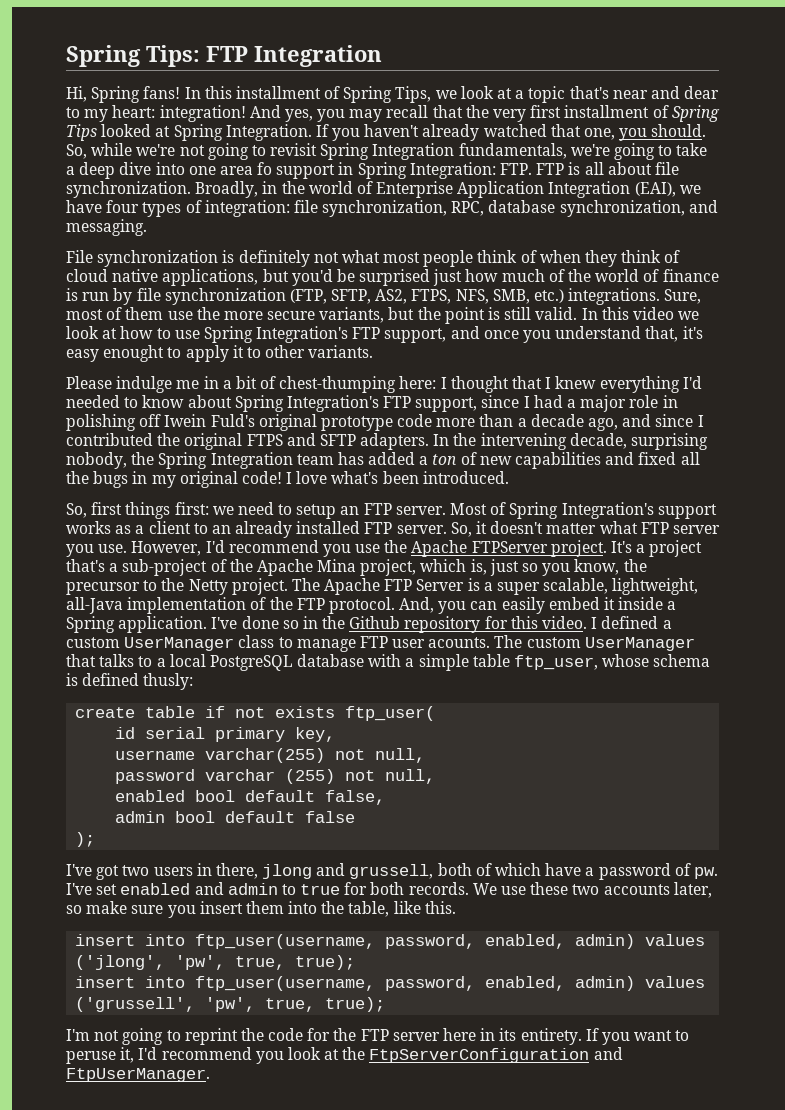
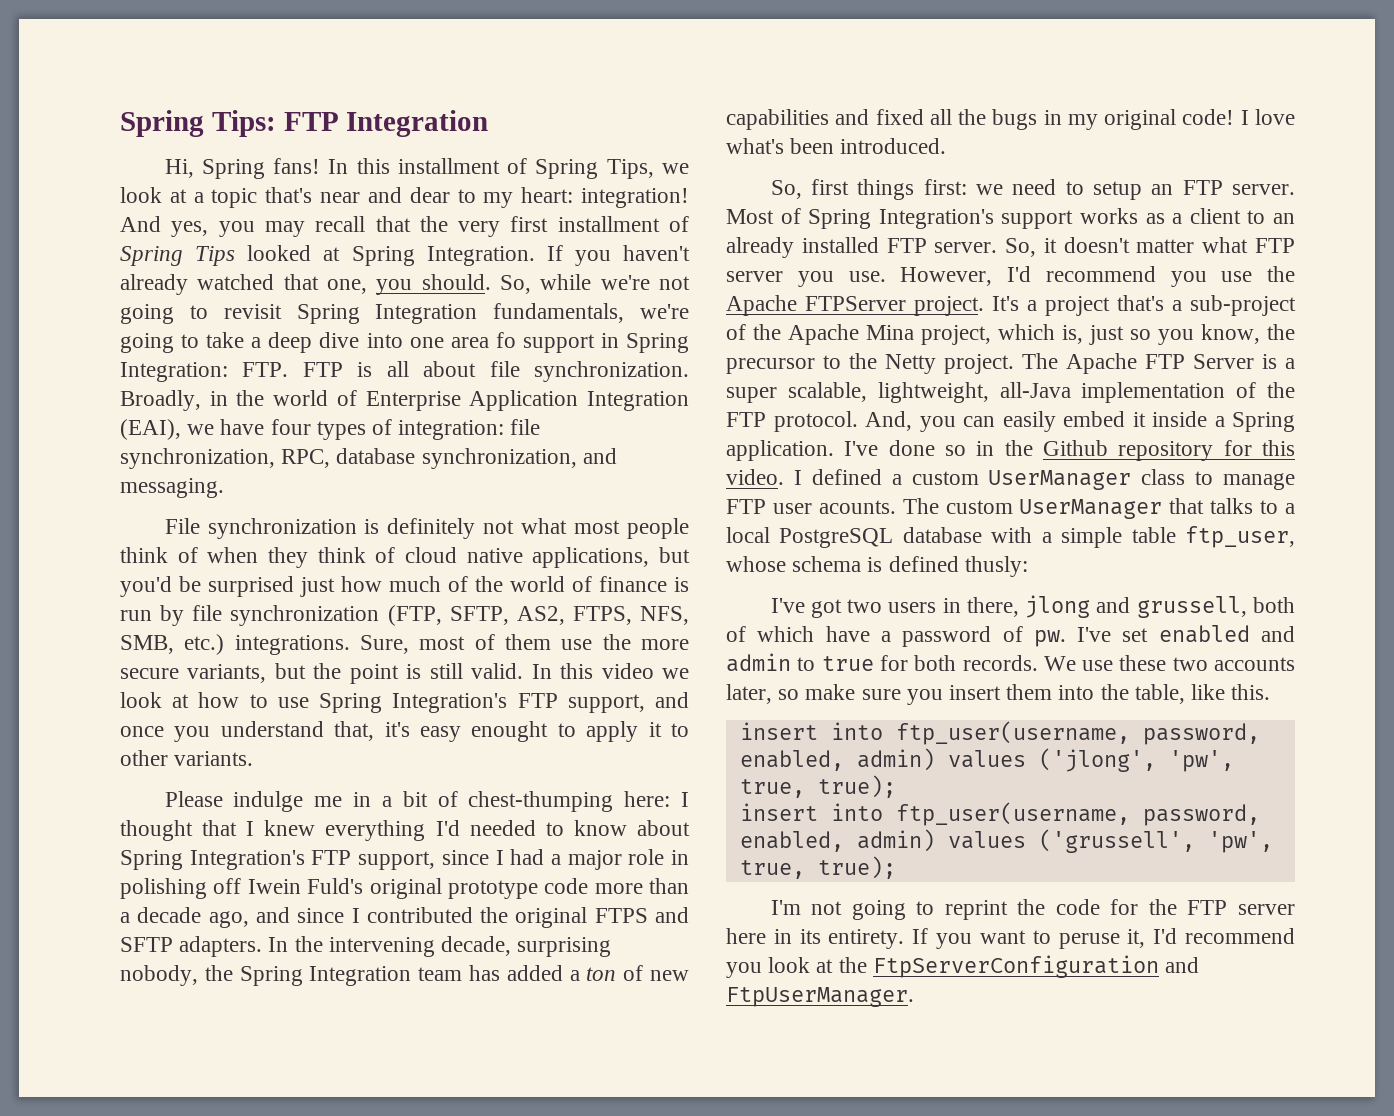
[75,706,436,721] [115,727,336,742] [115,748,426,763] [115,769,436,784] [115,790,386,805] [115,811,356,823] [75,832,96,847] // create table if not exists ftp_user( // id serial primary key, // username varchar(255) not null, // password varchar (255) not null, // enabled bool default false, // admin bool default false // ); -> (1028, 566) none

